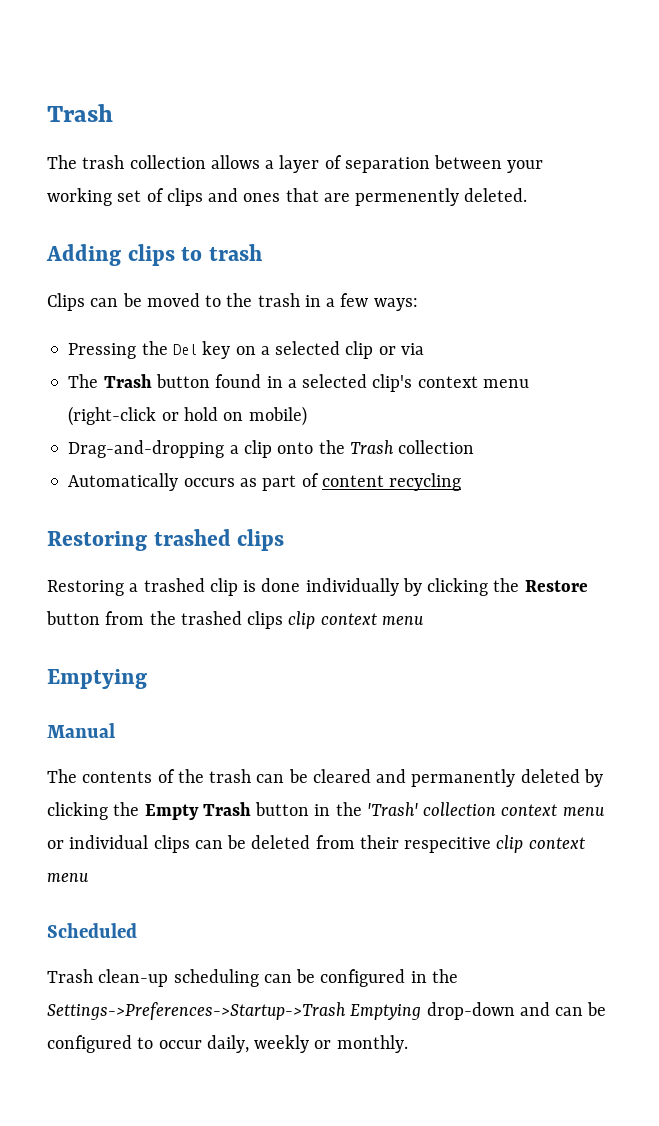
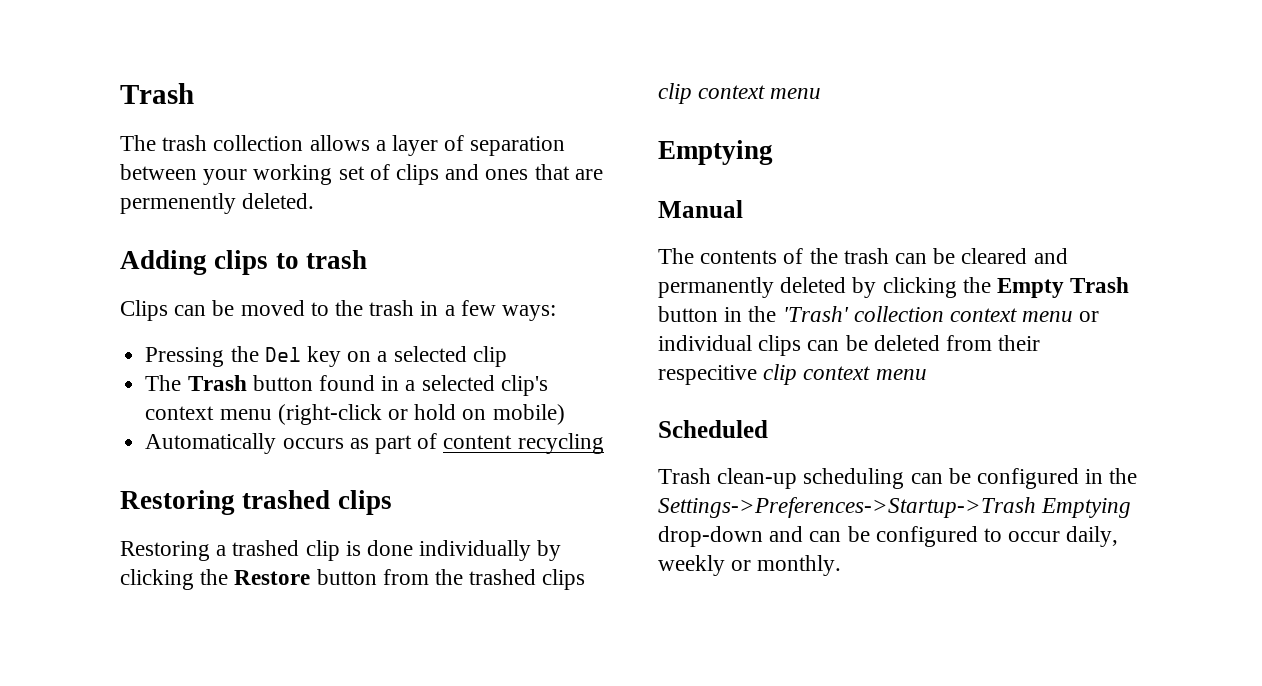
[378,343,424,355] or via -> (507, 356) none
[68,440,475,458] // Drag-and-dropping a clip onto the Trash collection -> (565, 414) none

